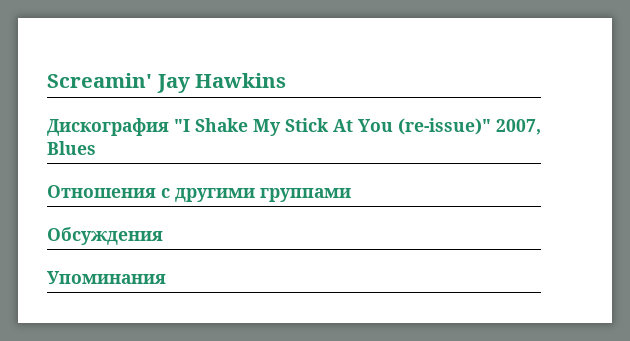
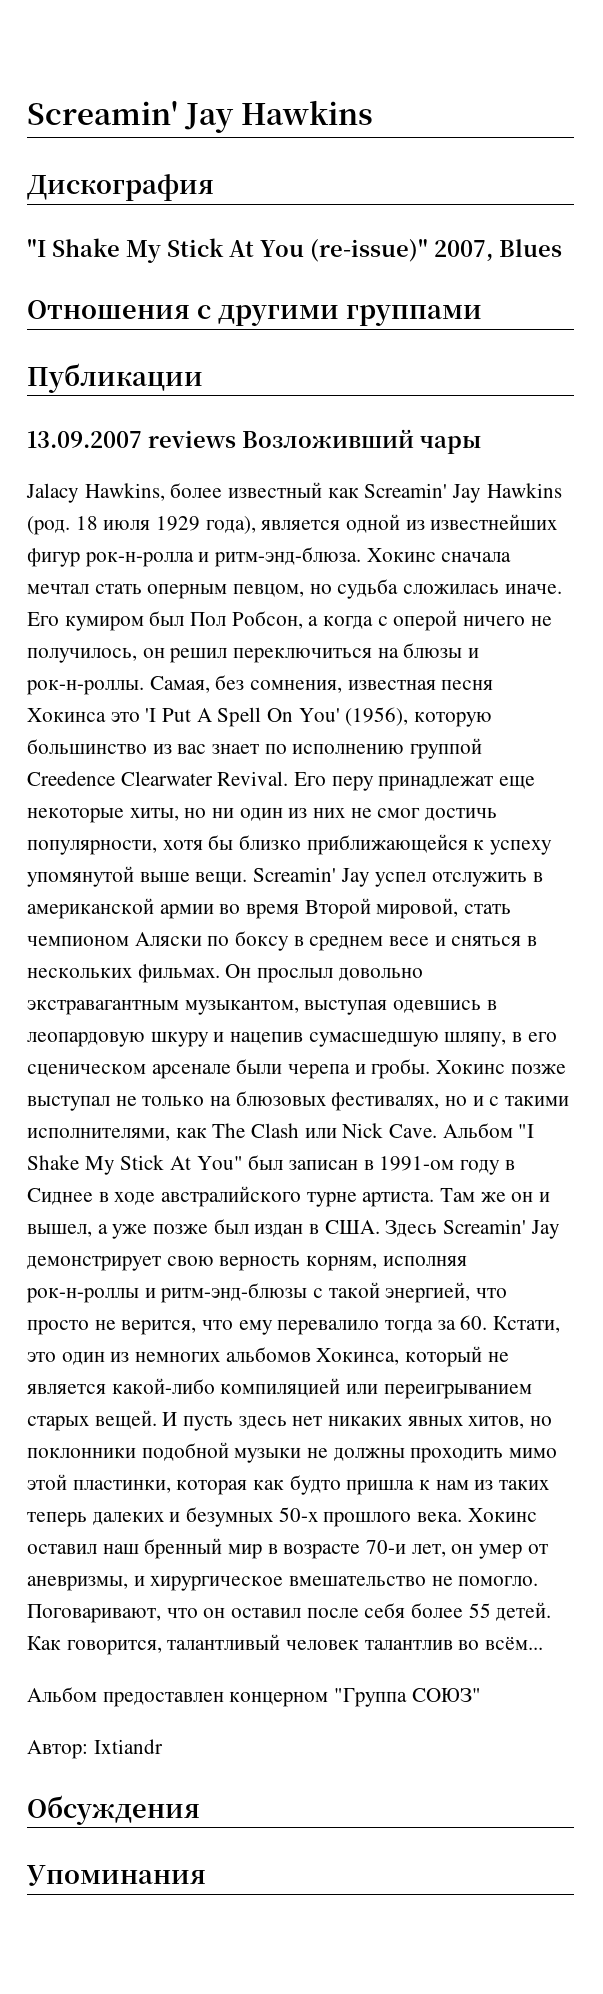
(169, 127) none -> (214, 187) //
(351, 195) none -> [27,363,203,393] [27,429,481,454] [26,482,562,503] [27,514,558,535] [27,547,512,567] [27,579,562,599] [27,610,552,631] [27,643,480,663] [26,675,494,695] [27,707,493,727] [27,738,483,759] [27,771,536,791] [27,808,498,823] [27,834,553,855] [27,866,543,887] [27,898,512,919] [27,931,538,951] [27,964,423,983] [27,1000,497,1015] [27,1032,557,1047] [27,1059,566,1079] [27,1091,570,1111] [27,1123,535,1141] [27,1155,515,1175] [27,1186,551,1207] [27,1219,560,1239] [27,1256,467,1271] [26,1282,508,1303] [27,1315,561,1335] [27,1346,509,1367] [27,1378,532,1399] [27,1410,553,1431] [27,1442,558,1463] [27,1474,550,1495] [27,1507,537,1527] [27,1538,548,1559] [27,1576,539,1591] [27,1602,552,1623] [27,1634,544,1655] [27,1687,481,1707] [27,1739,163,1759] // Публикации // 13.09.2007 reviews Возложивший чары // Jalacy Hawkins, более известный как Screamin' Jay Hawkins (род. 18 июля 1929 года), является одной из известнейших фигур рок-н-ролла и ритм-энд-блюза. Хокинс сначала мечтал стать оперным певцом, но судьба сложилась иначе. Его кумиром был Пол Робсон, а когда с оперой ничего не получилось, он решил переключиться на блюзы и рок-н-роллы. Самая, без сомнения, известная песня Хокинса это 'I Put A Spell On You' (1956), которую большинство из вас знает по исполнению группой Creedence Clearwater Revival. Его перу принадлежат еще некоторые хиты, но ни один из них не смог достичь популярности, хотя бы близко приближающейся к успеху упомянутой выше вещи. Screamin' Jay успел отслужить в американской армии во время Второй мировой, стать чемпионом Аляски по боксу в среднем весе и сняться в нескольких фильмах. Он прослыл довольно экстравагантным музыкантом, выступая одевшись в леопардовую шкуру и нацепив сумасшедшую шляпу, в его сценическом арсенале были черепа и гробы. Хокинс позже выступал не только на блюзовых фестивалях, но и с такими исполнителями, как The Clash или Nick Cave. Альбом "I Shake My Stick At You" был записан в 1991-ом году в Сиднее в ходе австралийского турне артиста. Там же он и вышел, а уже позже был издан в США. Здесь Screamin' Jay демонстрирует свою верность корням, исполняя рок-н-роллы и ритм-энд-блюзы с такой энергией, что просто не верится, что ему перевалило тогда за 60. Кстати, это один из немногих альбомов Хокинса, который не является какой-либо компиляцией или переигрыванием старых вещей. И пусть здесь нет никаких явных хитов, но поклонники подобной музыки не должны проходить мимо этой пластинки, которая как будто пришла к нам из таких теперь далеких и безумных 50-х прошлого века. Хокинс оставил наш бренный мир в возрасте 70-и лет, он умер от аневризмы, и хирургическое вмешательство не помогло. Поговаривают, что он оставил после себя более 55 детей. Как говорится, талантливый человек талантлив во всём... // Альбом предоставлен концерном "Группа СОЮЗ" // Автор: Ixtiandr

